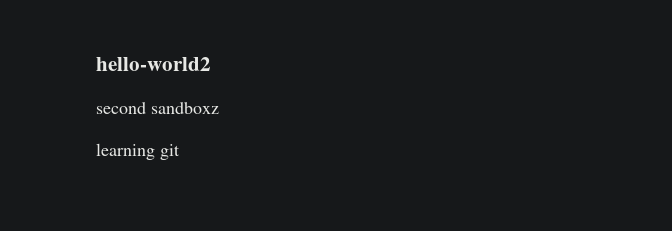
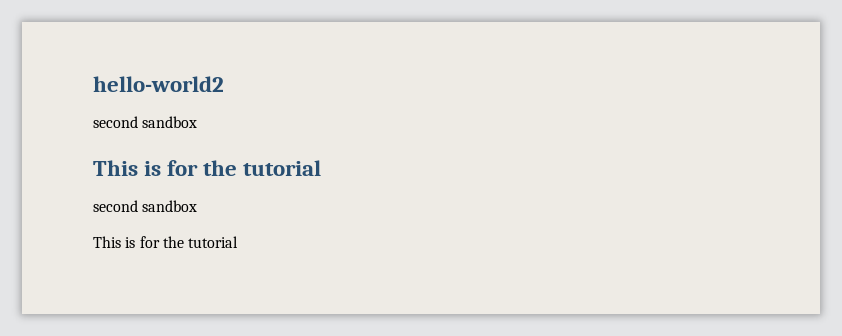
[151,102,219,114] [96,143,180,160] sandboxz // learning git -> [142,116,198,128] [93,160,322,176] [93,200,198,212] [93,236,239,248] sandbox // This is for the tutorial // second sandbox // This is for the tutorial

